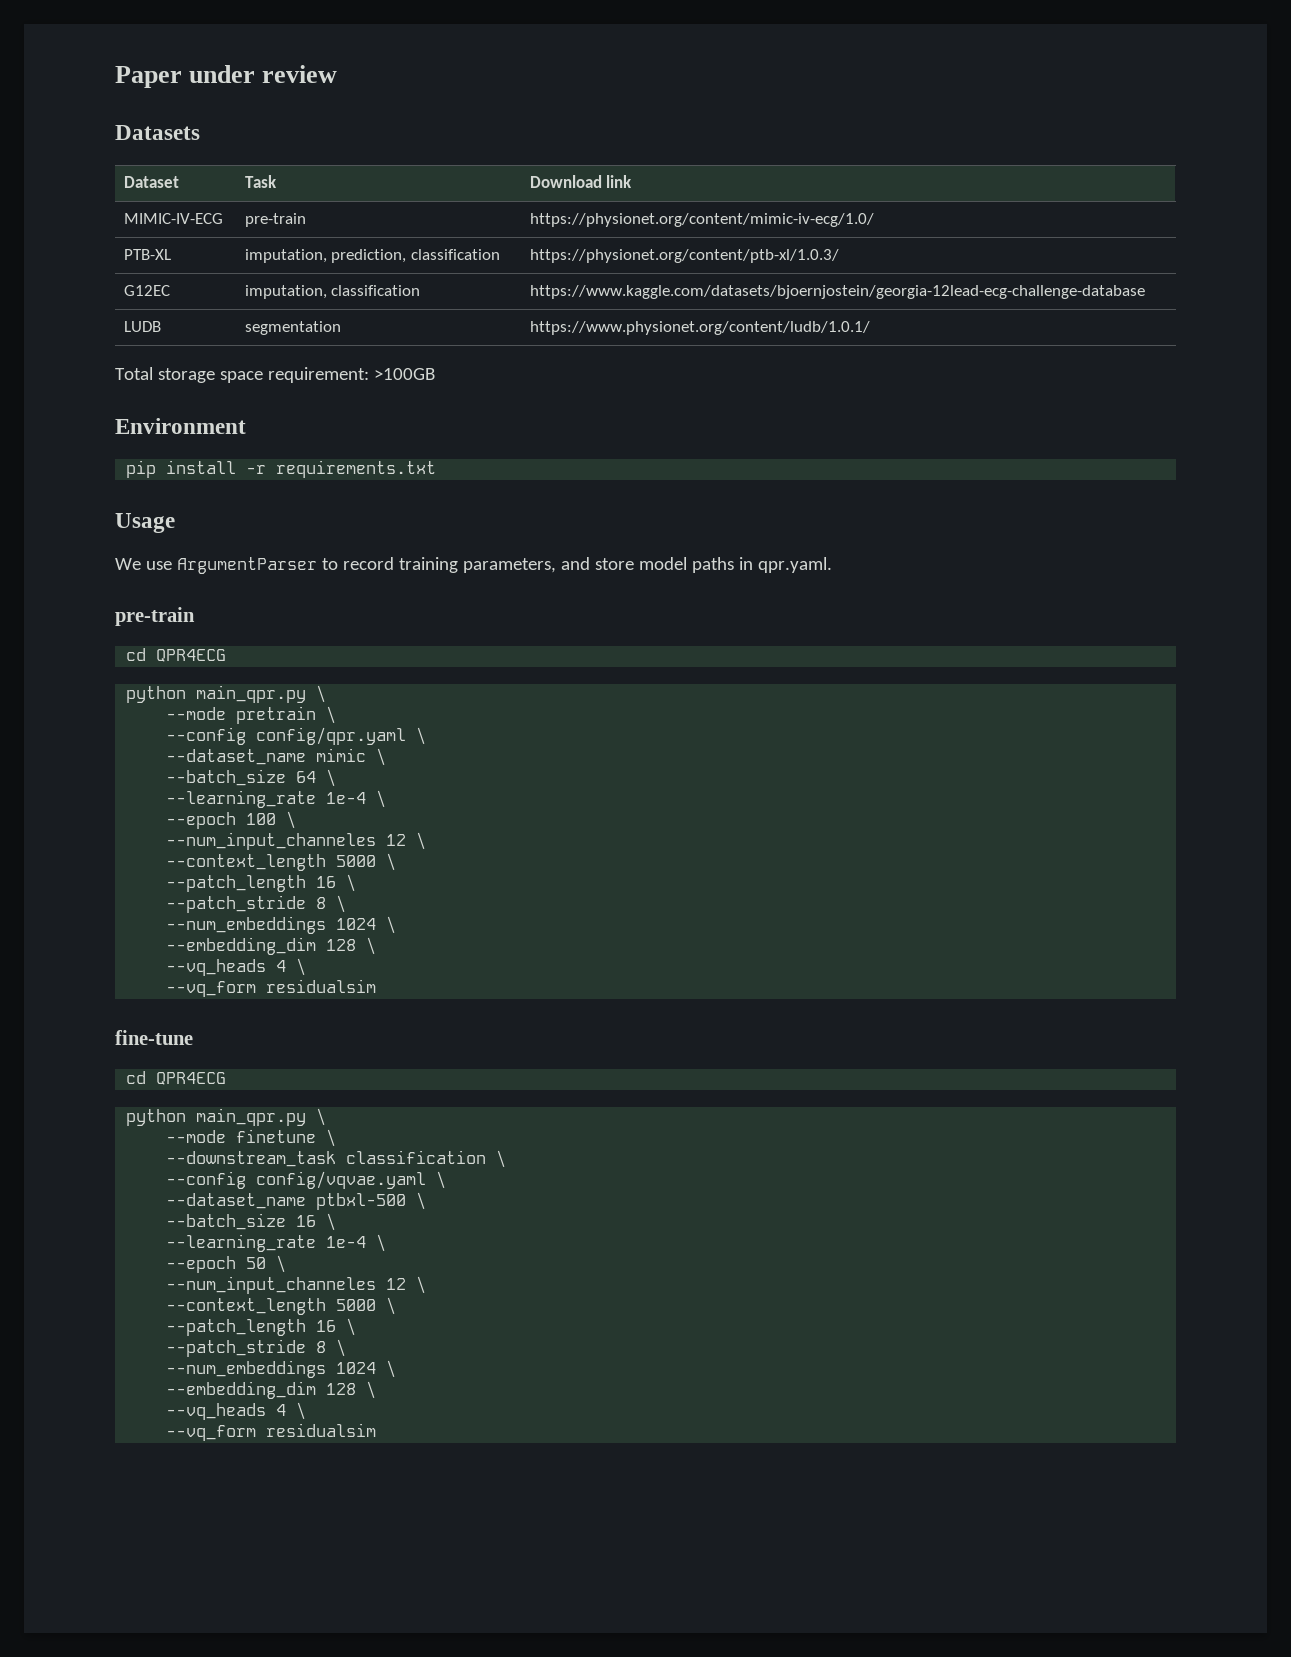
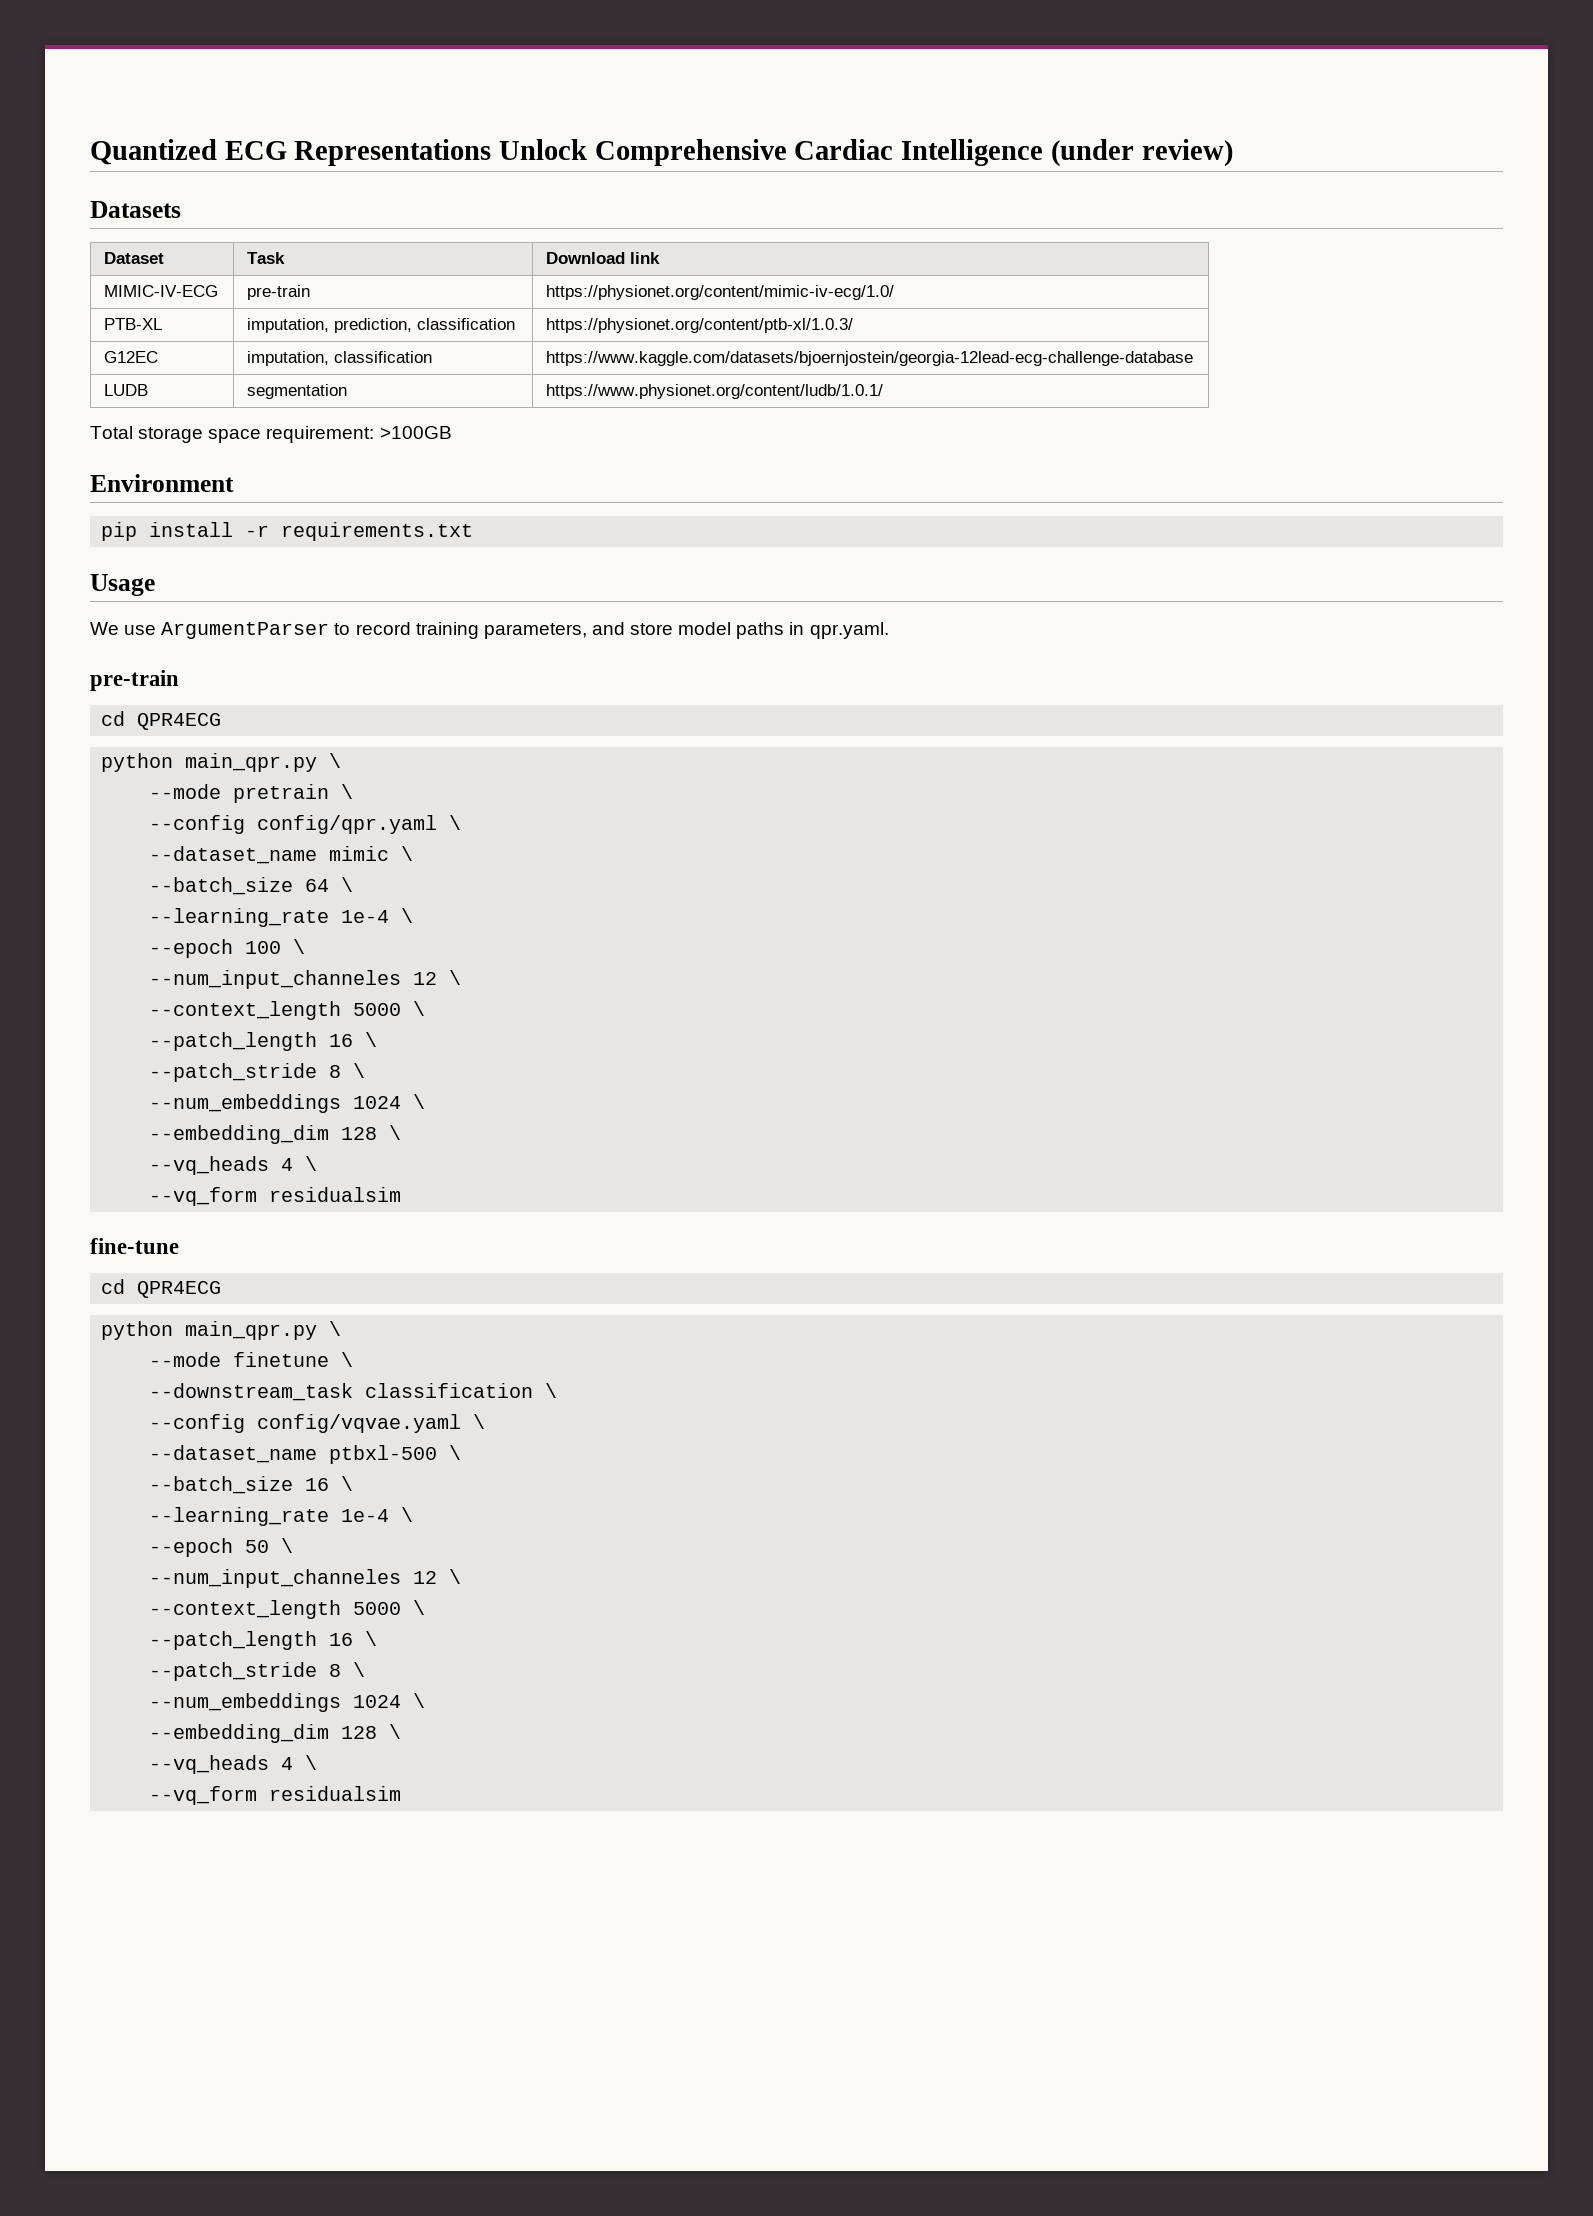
[115,65,338,88] Paper under review -> [90,139,1233,167] Quantized ECG Representations Unlock Comprehensive Cardiac Intelligence (under review)

